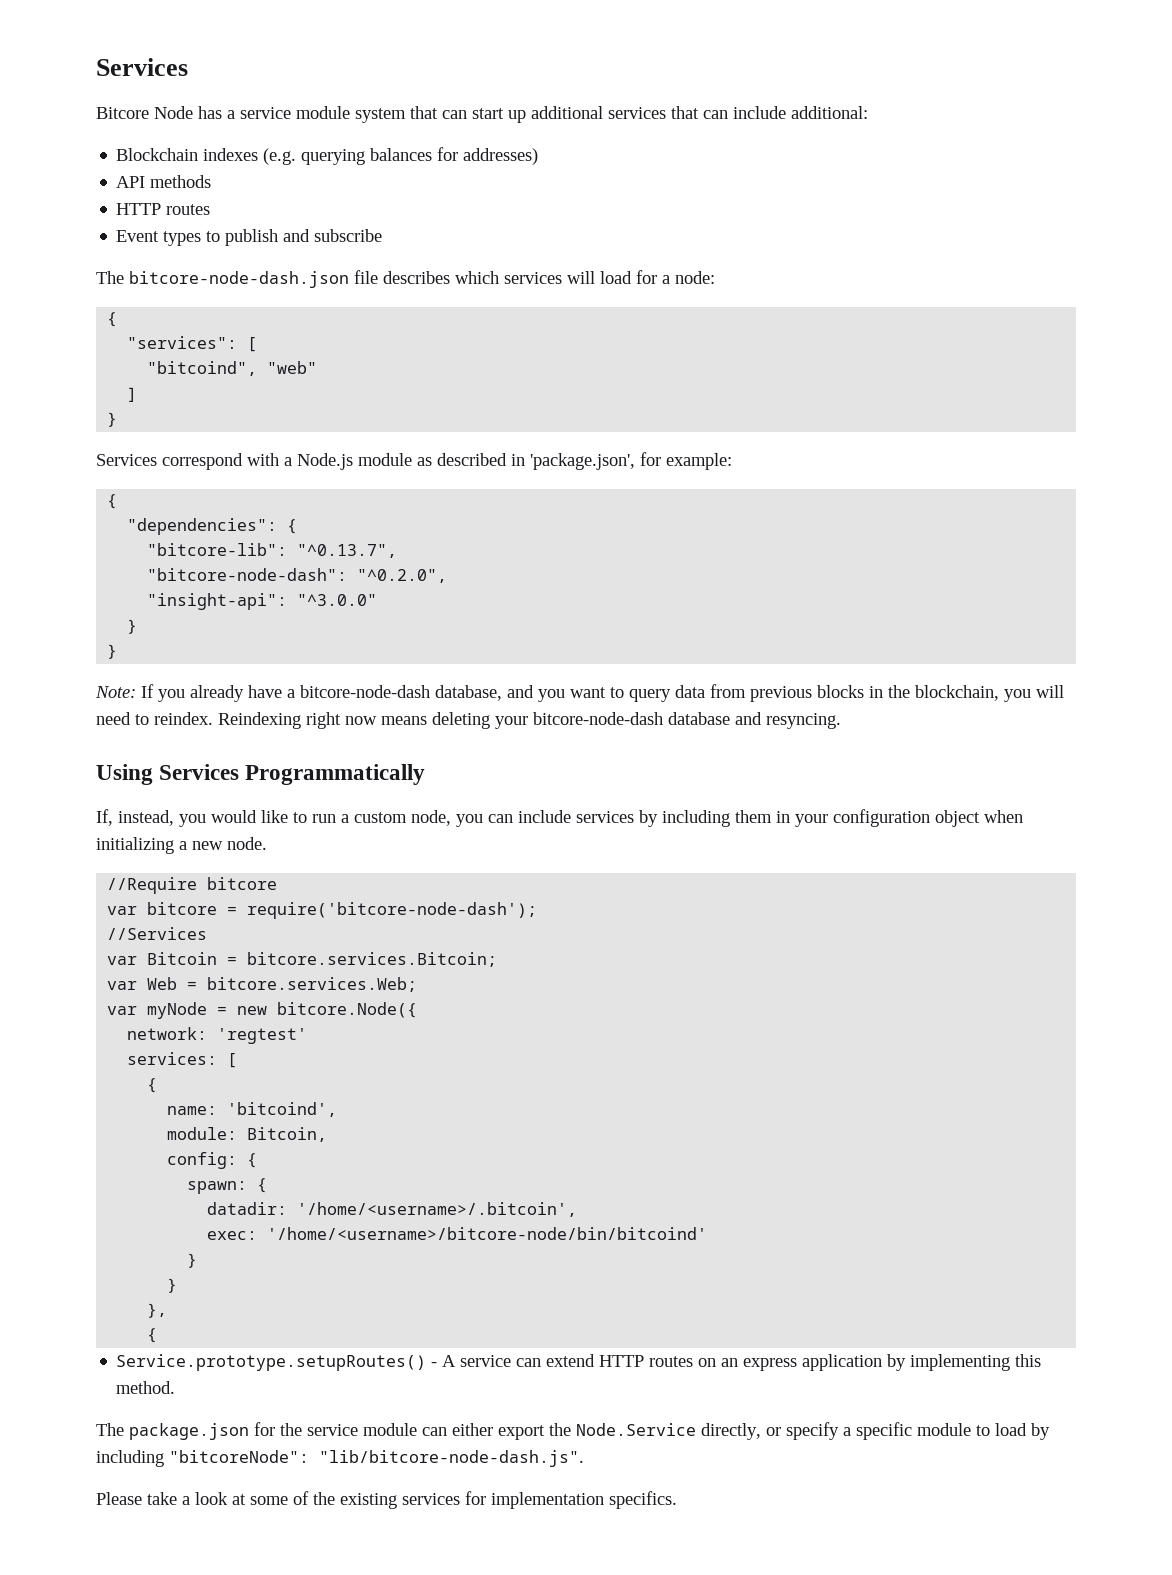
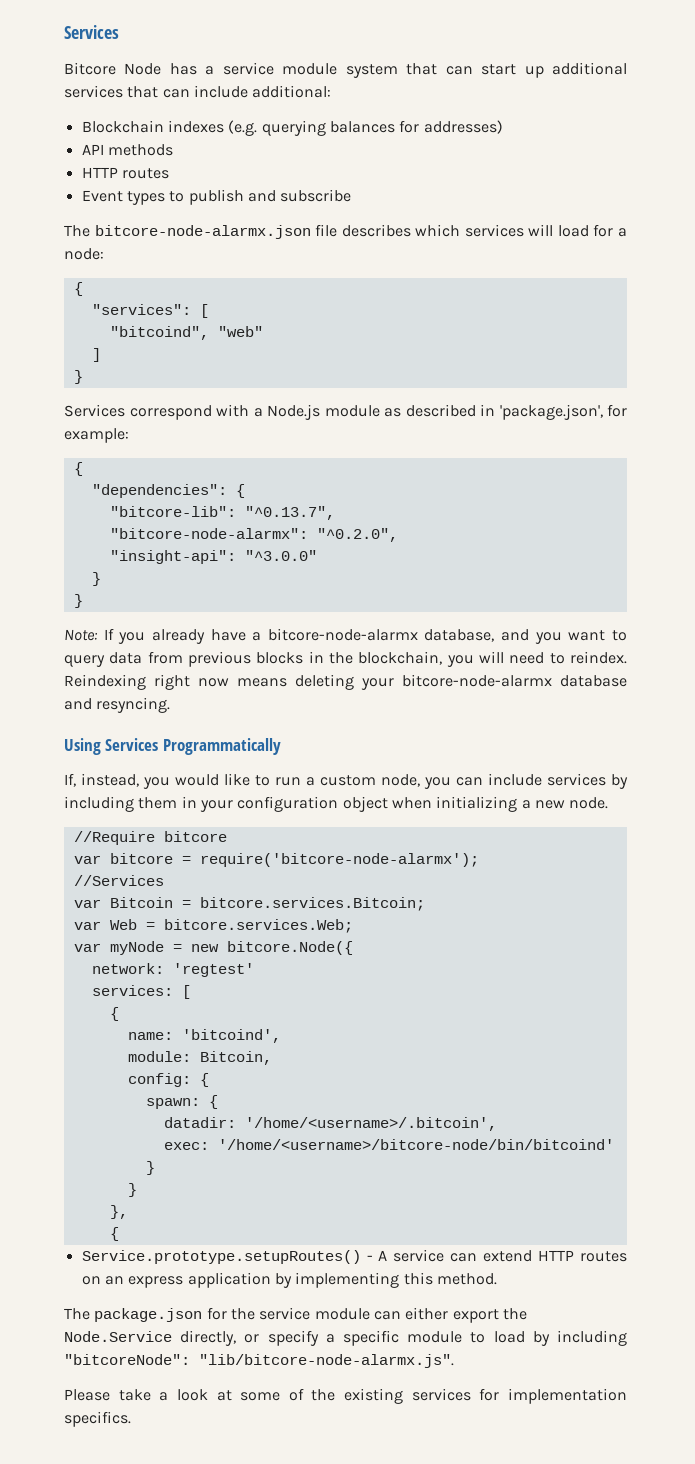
[129,271,349,288] bitcore-node-dash.json -> [94,225,311,239] bitcore-node-alarmx.json
[147,568,348,581] "bitcore-node-dash": -> [109,528,308,539] "bitcore-node-alarmx":
[300,685,430,698] bitcore-node-dash -> [267,628,418,641] bitcore-node-alarmx
[533,712,663,725] bitcore-node-dash -> [402,674,552,687] bitcore-node-alarmx
[247,902,538,919] require('bitcore-node-dash'); -> [199,853,479,867] require('bitcore-node-alarmx');
[319,1450,584,1467] "lib/bitcore-node-dash.js". -> [199,1354,454,1368] "lib/bitcore-node-alarmx.js".

